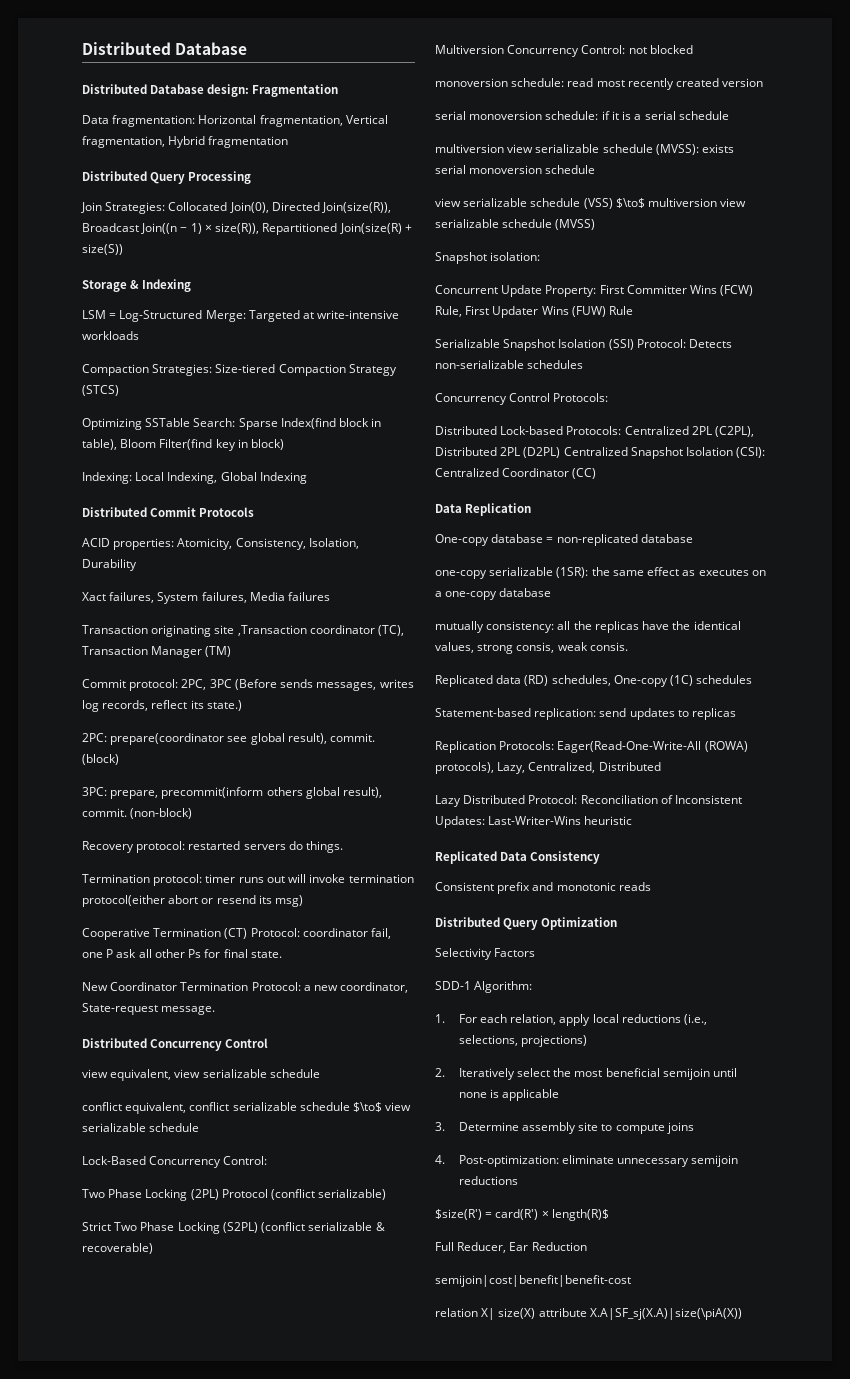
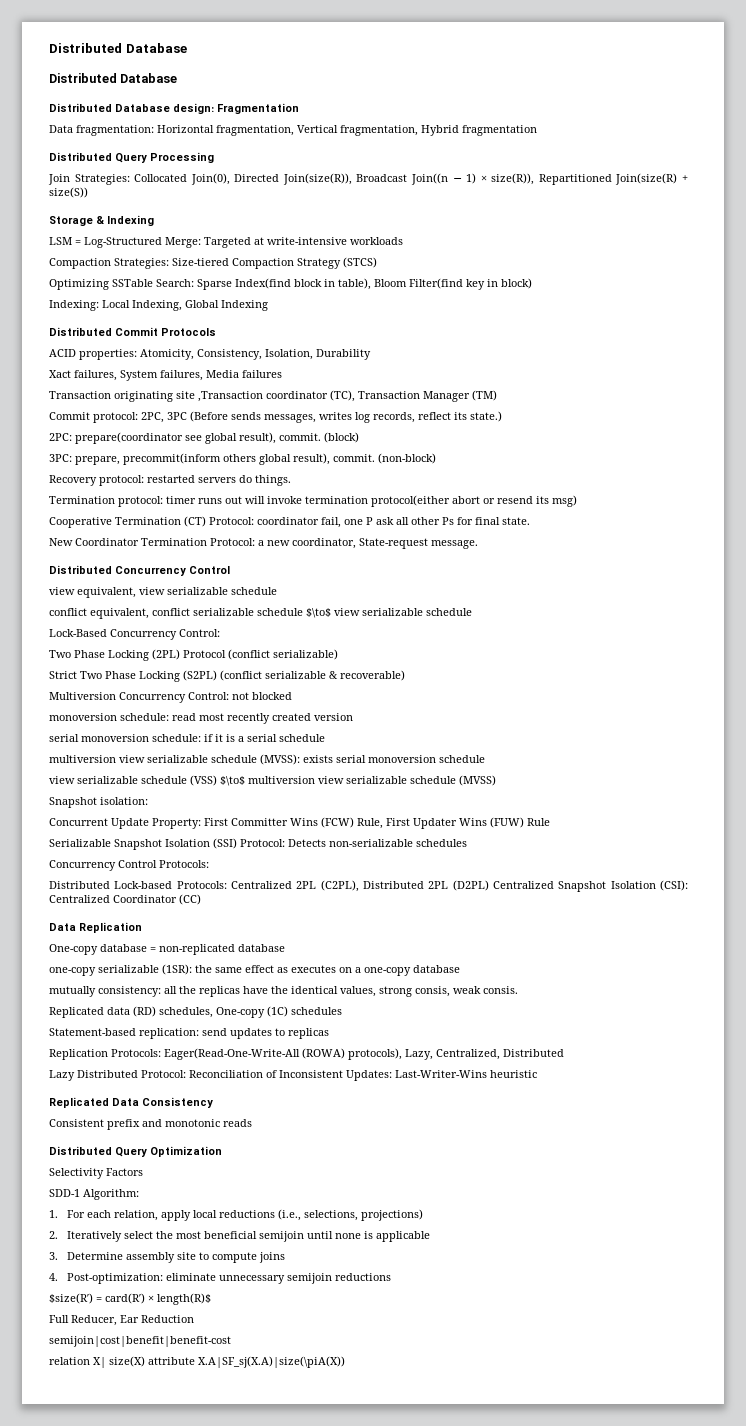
[82,42,248,55] [82,84,205,94] Distributed Database // Distributed Database -> [49,43,187,53] [49,73,178,83] [49,103,170,112] Distributed Database // Distributed Database // Distributed Database

